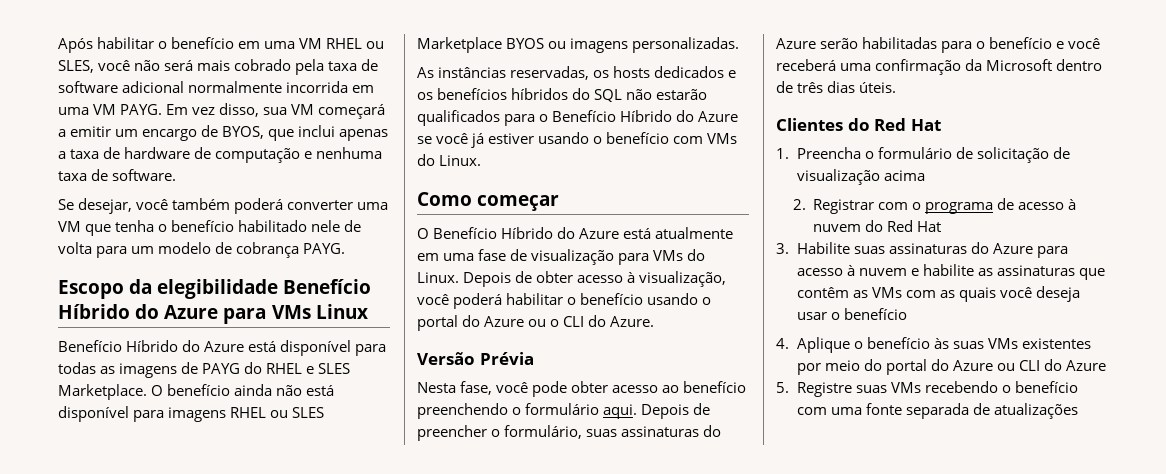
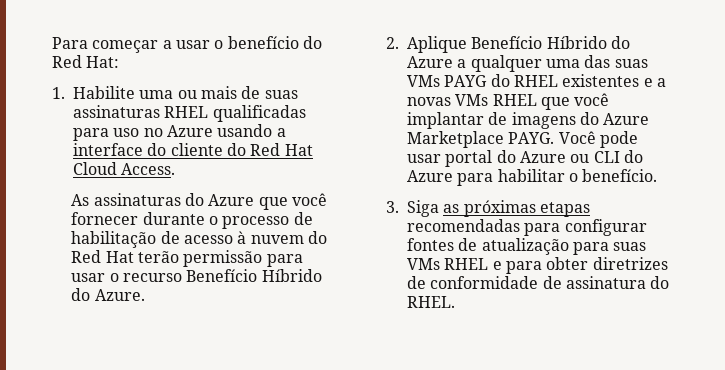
[58,37,385,53] [58,59,379,75] [58,81,375,93] [58,103,386,119] [58,125,389,141] [58,147,383,163] [58,169,177,181] [58,198,389,214] [58,220,362,236] [58,242,346,258] [58,279,372,299] [58,304,368,324] [58,340,387,356] [58,362,351,378] [58,384,335,400] [58,406,325,422] [417,37,740,53] [417,66,737,80] [417,88,708,102] [417,110,739,126] [417,132,738,148] [417,154,482,166] [417,192,560,211] [417,227,734,239] [417,249,706,265] [417,271,727,287] [417,293,712,309] [417,315,655,331] [417,352,534,365] [417,381,747,397] [417,403,711,419] [417,425,722,441] [776,37,1101,53] [776,59,1103,75] [776,81,897,93] [776,118,941,131] [776,147,1070,163] [796,169,925,185] [792,199,994,214] Após habilitar o benefício em uma VM RHEL ou SLES, você não será mais cobrado pela taxa de software adicional normalmente incorrida em uma VM PAYG. Em vez disso, sua VM começará a emitir um encargo de BYOS, que inclui apenas a taxa de hardware de computação e nenhuma taxa de software. // Se desejar, você também poderá converter uma VM que tenha o benefício habilitado nele de volta para um modelo de cobrança PAYG. // Escopo da elegibilidade Benefício Híbrido do Azure para VMs Linux // Benefício Híbrido do Azure está disponível para todas as imagens de PAYG do RHEL e SLES Marketplace. O benefício ainda não está disponível para imagens RHEL ou SLES Marketplace BYOS ou imagens personalizadas. // As instâncias reservadas, os hosts dedicados e os benefícios híbridos do SQL não estarão qualificados para o Benefício Híbrido do Azure se você já estiver usando o benefício com VMs do Linux. // Como começar // O Benefício Híbrido do Azure está atualmente em uma fase de visualização para VMs do Linux. Depois de obter acesso à visualização, você poderá habilitar o benefício usando o portal do Azure ou o CLI do Azure. // Versão Prévia // Nesta fase, você pode obter acesso ao benefício preenchendo o formulário aqui. Depois de preencher o formulário, suas assinaturas do Azure serão habilitadas para o benefício e você receberá uma confirmação da Microsoft dentro de três dias úteis. // Clientes do Red Hat // 1. Preencha o formulário de solicitação de visualização acima // 2. Registrar com o programa -> [52,36,322,53] [52,55,120,68] [52,86,298,99] [73,105,306,122] [73,124,286,141] [73,143,313,156] [73,162,176,175] [71,193,328,210] [71,212,313,229] [71,231,157,248] Para começar a usar o benefício do Red Hat: // 1. Habilite uma ou mais de suas assinaturas RHEL qualificadas para uso no Azure usando a interface do cliente do Red Hat Cloud Access. // As assinaturas do Azure que você fornecer durante o processo de habilitação
[776,242,1068,258] [796,264,1105,280] [796,286,1080,302] [796,308,907,320] [776,337,1091,353] [796,359,882,375] // 3. Habilite suas assinaturas do Azure para acesso à nuvem e habilite as assinaturas que contêm as VMs com as quais você deseja usar o benefício // 4. Aplique o benefício às suas VMs existentes por meio do -> [138,250,303,267] [71,269,322,282] [71,288,145,301] [386,36,630,53] [407,55,648,72] [407,74,666,87] [407,93,610,110] [407,112,650,129] [407,131,638,148] [407,154,441,163] terão permissão para usar o recurso Benefício Híbrido do Azure. // 2. Aplique Benefício Híbrido do Azure a qualquer uma das suas VMs PAYG do RHEL existentes e a novas VMs RHEL que você implantar de imagens do Azure Marketplace PAYG. Você pode usar
[776,381,1078,397] [796,403,1078,419] // 5. Registre suas VMs recebendo o benefício com uma fonte separada de atualizações -> [457,169,658,186] [386,200,590,217] [407,219,647,236] [407,238,647,255] [407,257,668,274] [407,276,670,289] [407,296,455,308] para habilitar o benefício. // 3. Siga as próximas etapas recomendadas para configurar fontes de atualização para suas VMs RHEL e para obter diretrizes de conformidade de assinatura do RHEL.

